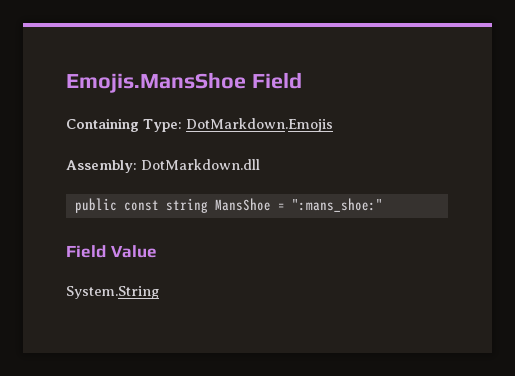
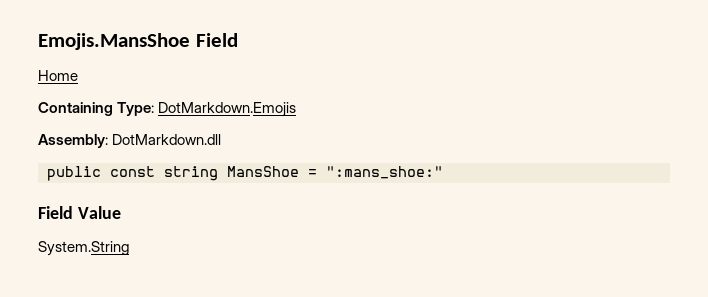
(302, 80) none -> [38,70,78,81] // Home

